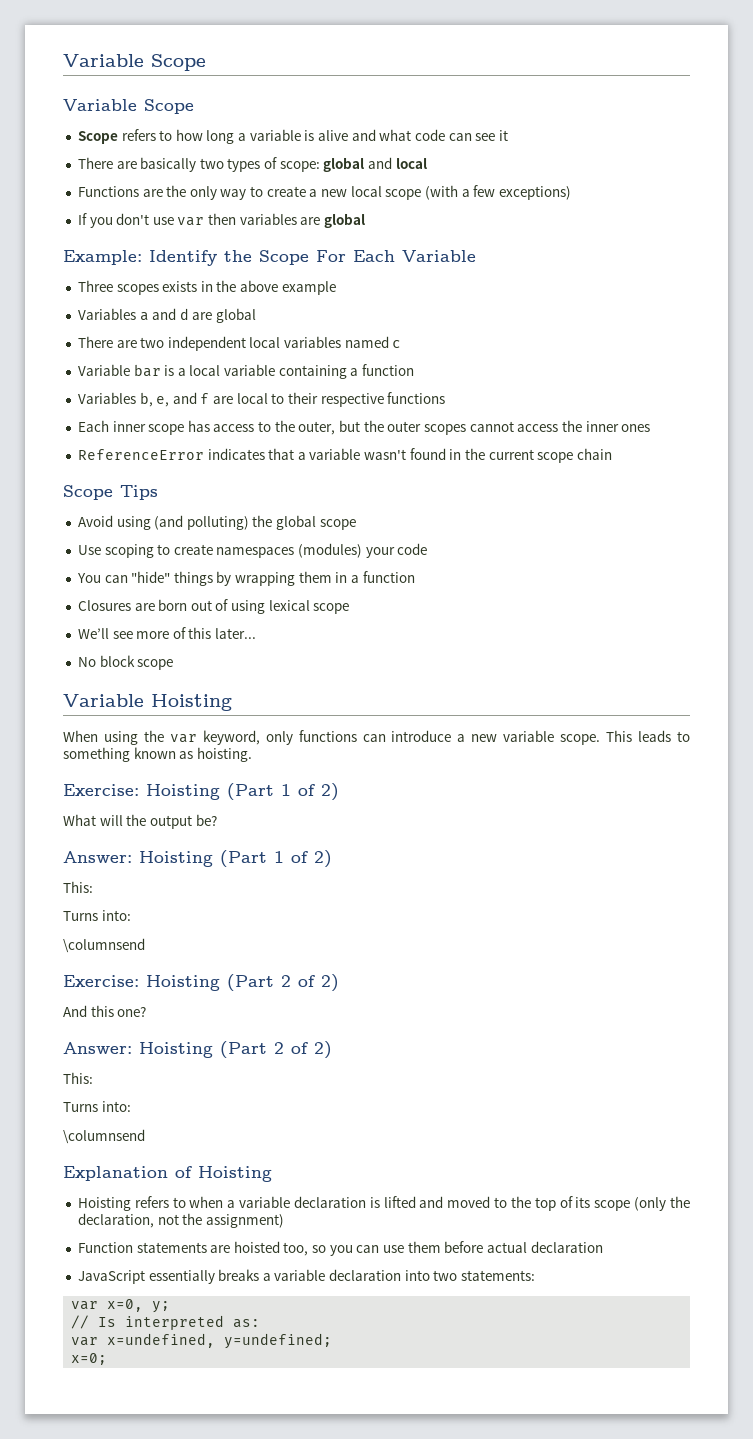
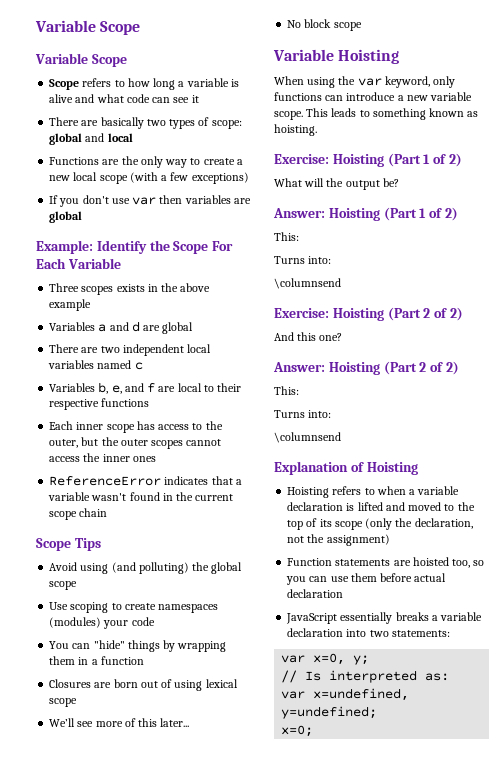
[77,364,415,379] // Variable bar is a local variable containing a function -> (143, 366) none

